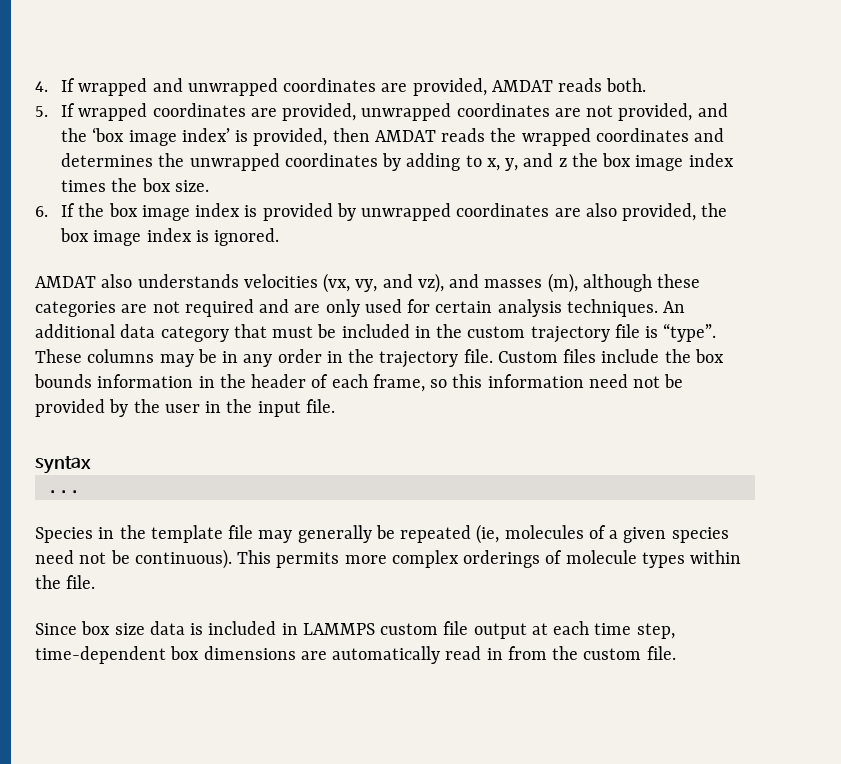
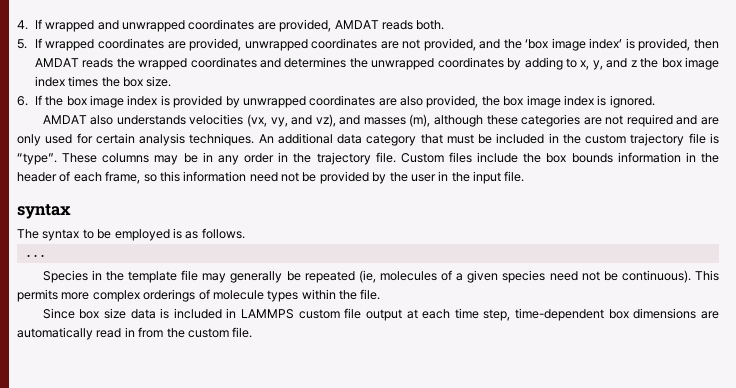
(91, 465) none -> [17,228,245,241] // The syntax to be employed is as follows.

